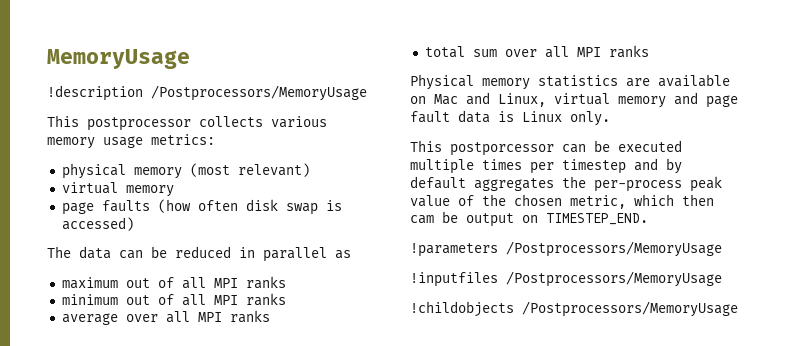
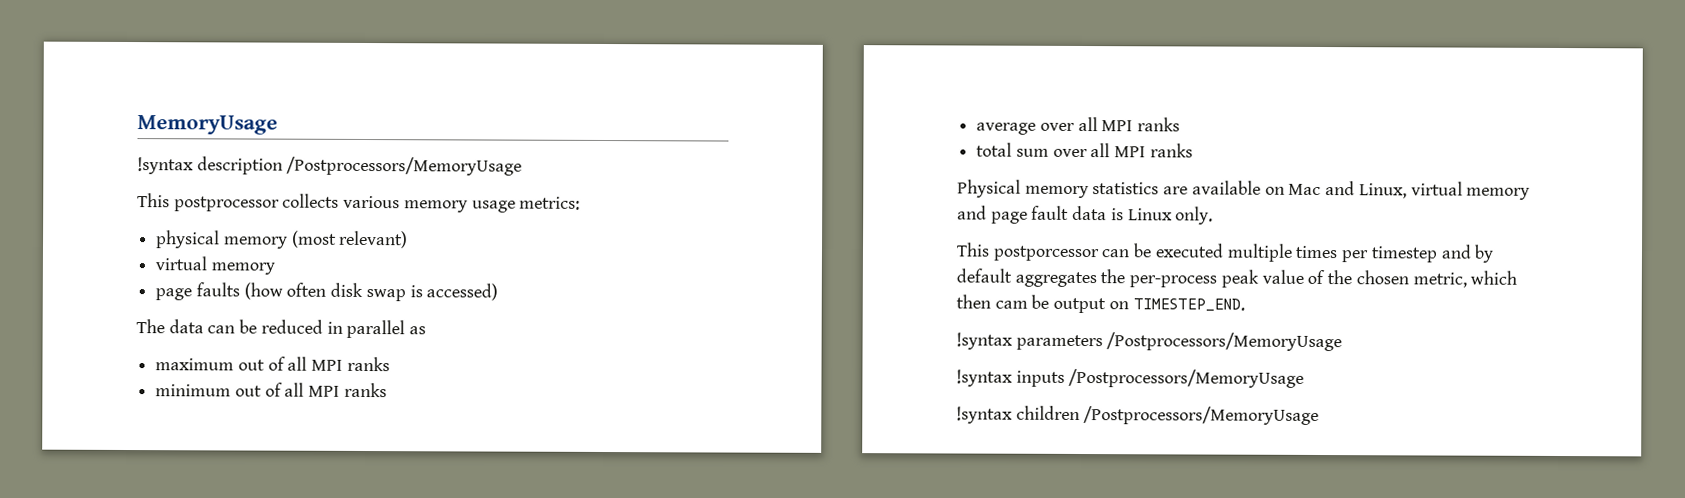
[47,85,143,101] !description -> [137,156,283,175] !syntax description
[410,241,722,257] [410,271,722,287] [410,301,514,317] !parameters /Postprocessors/MemoryUsage // !inputfiles /Postprocessors/MemoryUsage // !childobjects -> [956,332,1343,352] [956,368,1305,388] [956,405,1080,424] !syntax parameters /Postprocessors/MemoryUsage // !syntax inputs /Postprocessors/MemoryUsage // !syntax children

